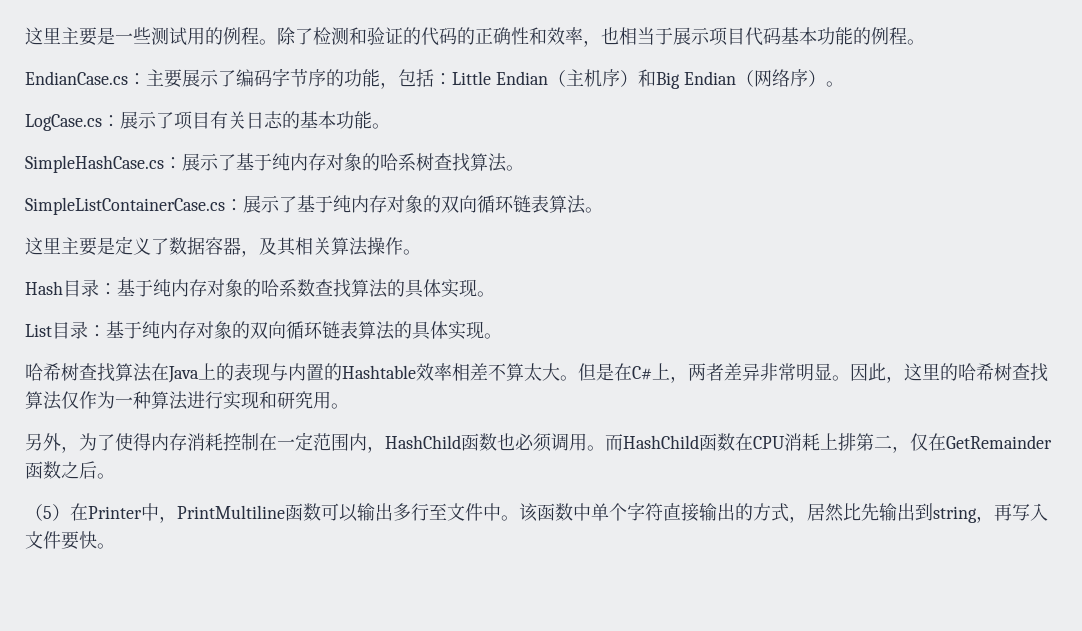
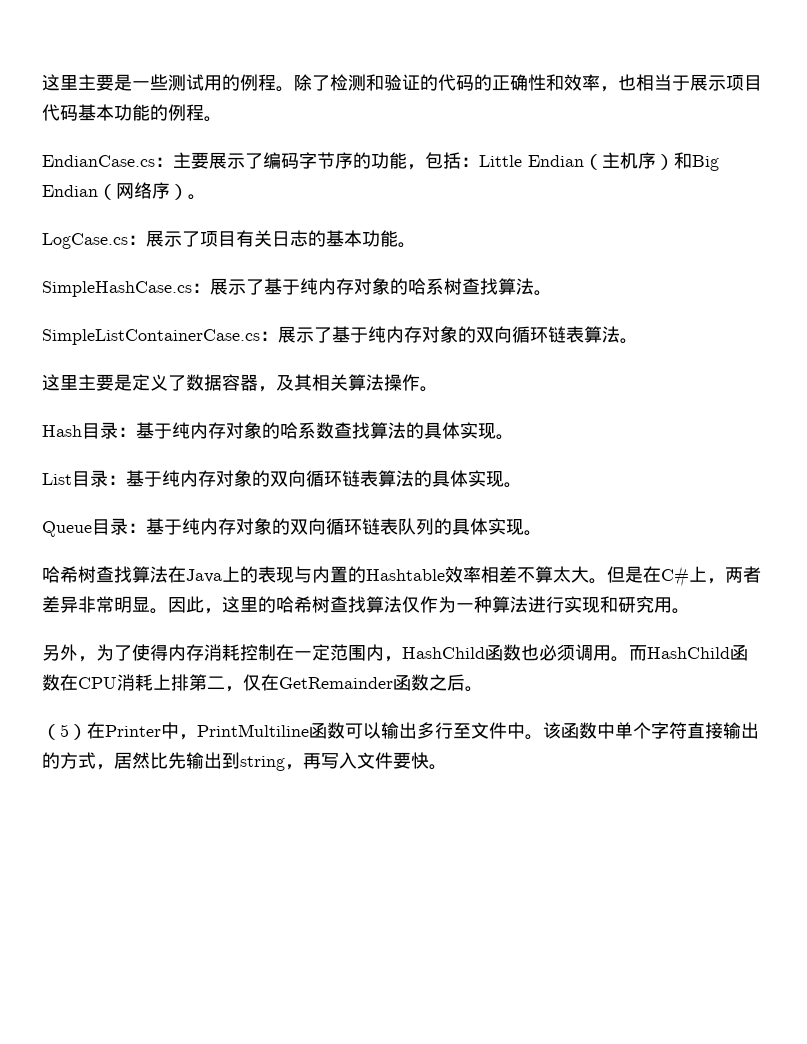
(502, 336) none -> [42,518,542,537] // Queue目录：基于纯内存对象的双向循环链表队列的具体实现。

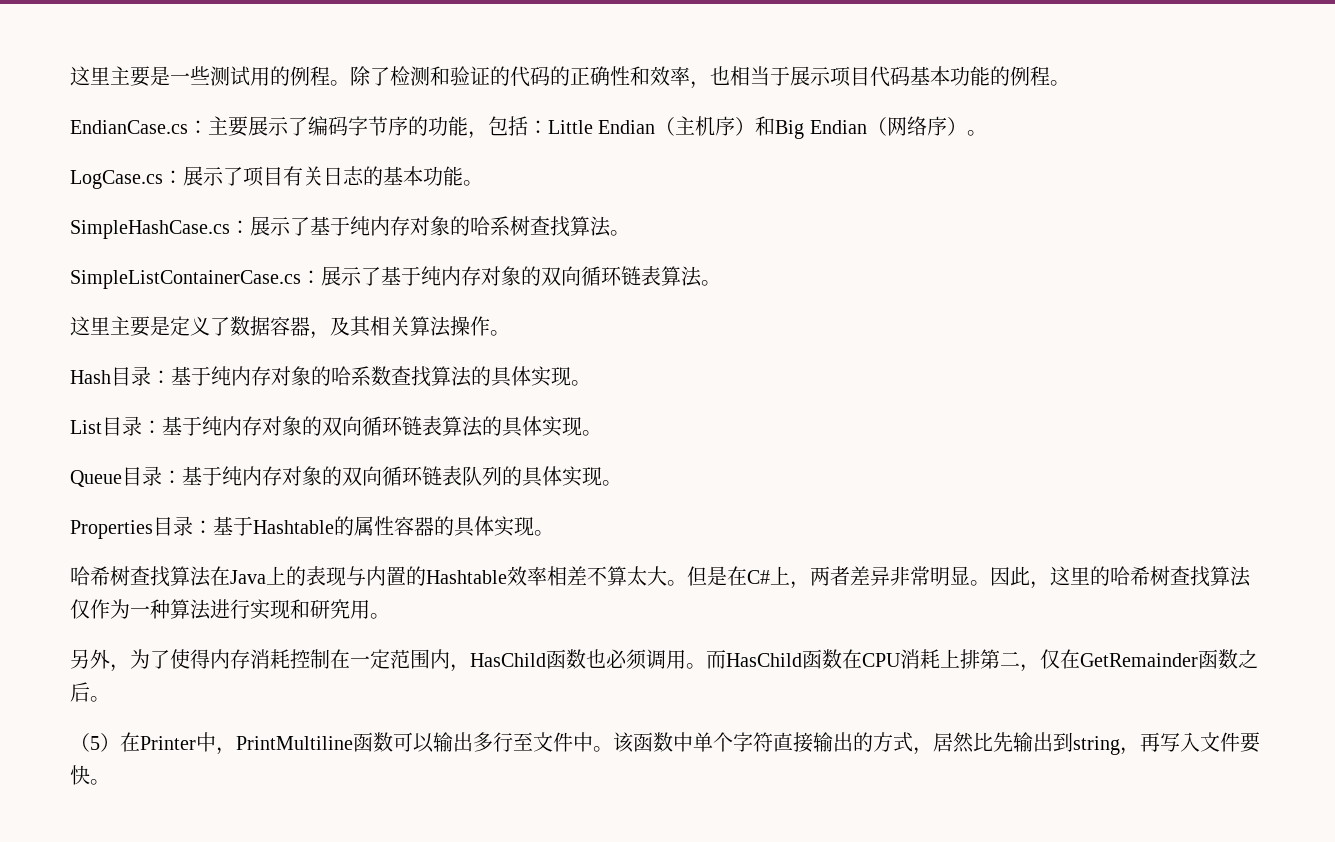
(542, 533) none -> [70,516,554,539] // Properties目录：基于Hashtable的属性容器的具体实现。
[402,647,485,659] HashChild -> [470,653,546,667] HasChild
[647,647,730,659] HashChild -> [726,653,802,667] HasChild

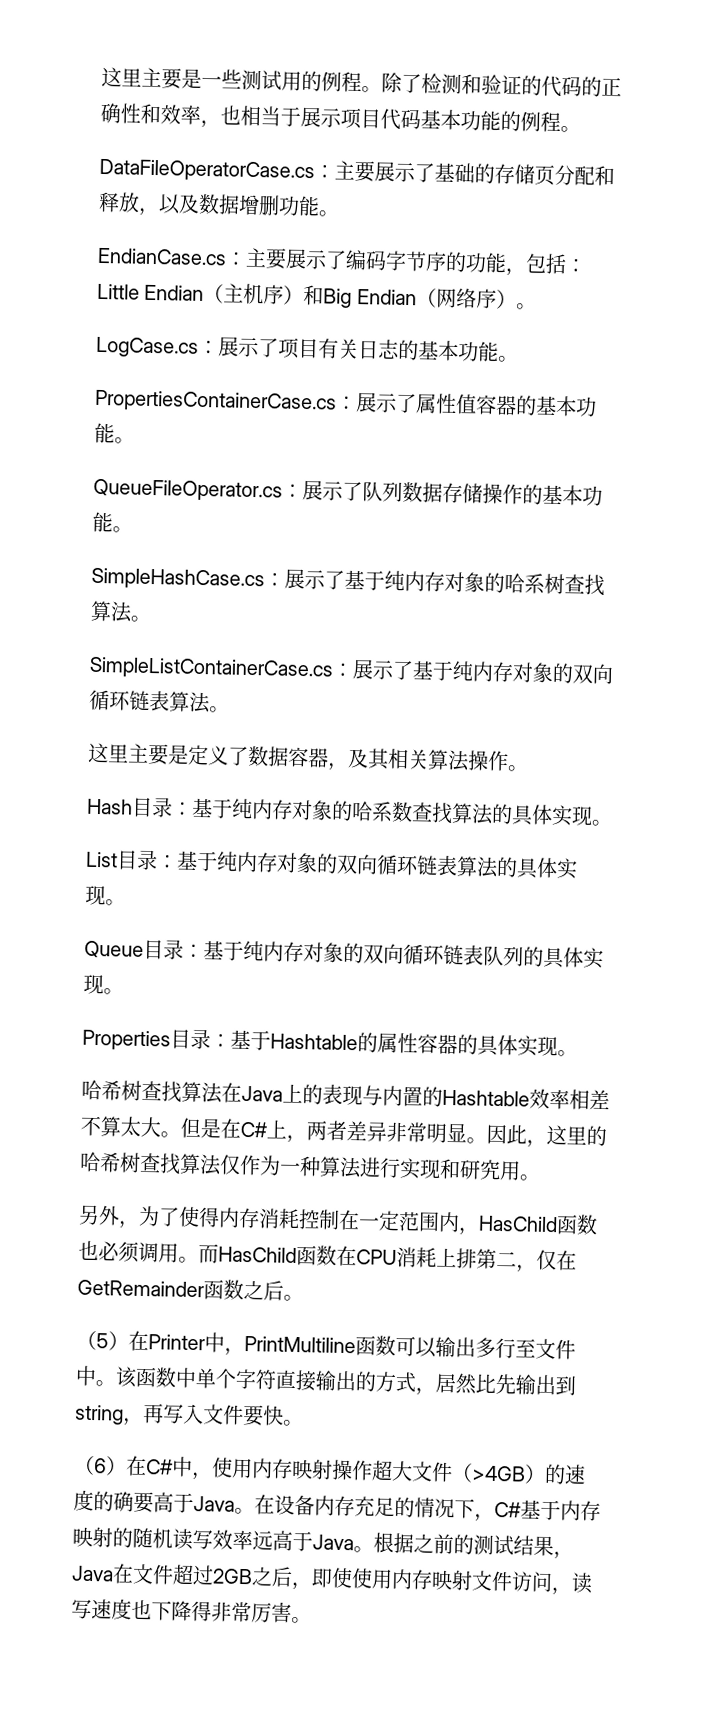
(1070, 83) none -> [99,158,615,187] [98,191,339,217] // DataFileOperatorCase.cs：主要展示了基础的存储页分配和释放，以及数据增删功能。
(483, 183) none -> [94,389,597,417] [94,422,135,444] [93,478,603,506] [92,511,133,533] // PropertiesContainerCase.cs：展示了属性值容器的基本功能。 // QueueFileOperator.cs：展示了队列数据存储操作的基本功能。
(110, 782) none -> [73,1455,586,1485] [73,1489,601,1522] [72,1526,574,1560] [71,1563,593,1596] [71,1598,312,1624] // （6）在C#中，使用内存映射操作超大文件（>4GB）的速度的确要高于Java。在设备内存充足的情况下，C#基于内存映射的随机读写效率远高于Java。根据之前的测试结果，Java在文件超过2GB之后，即使使用内存映射文件访问，读写速度也下降得非常厉害。

